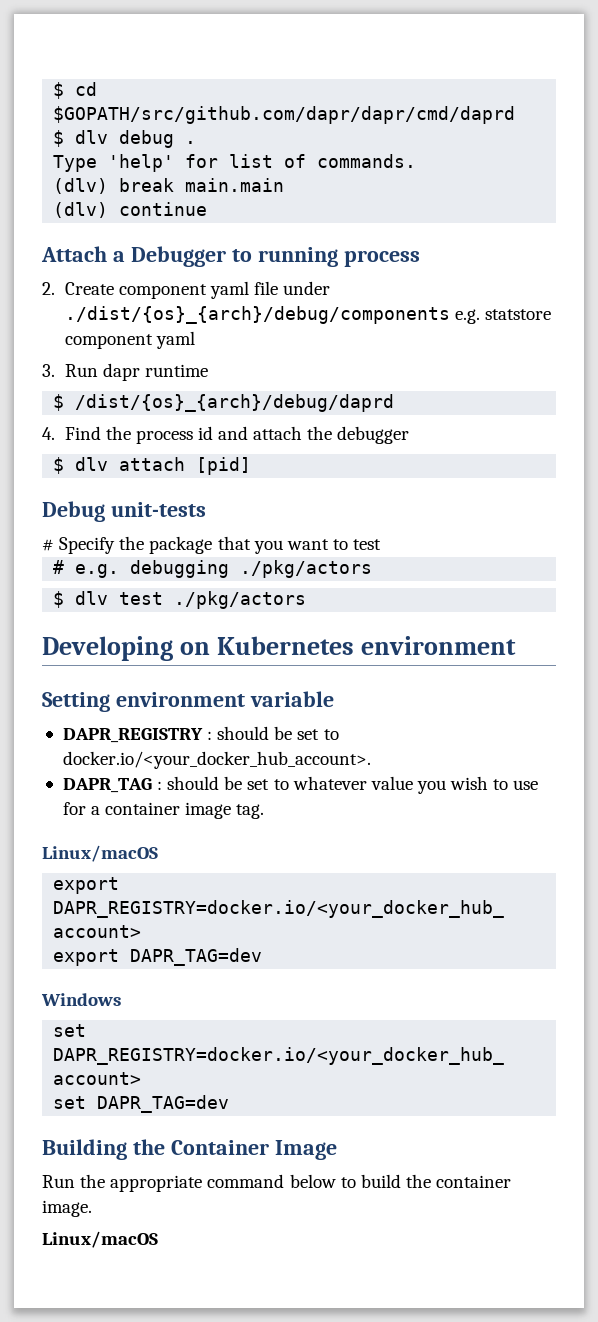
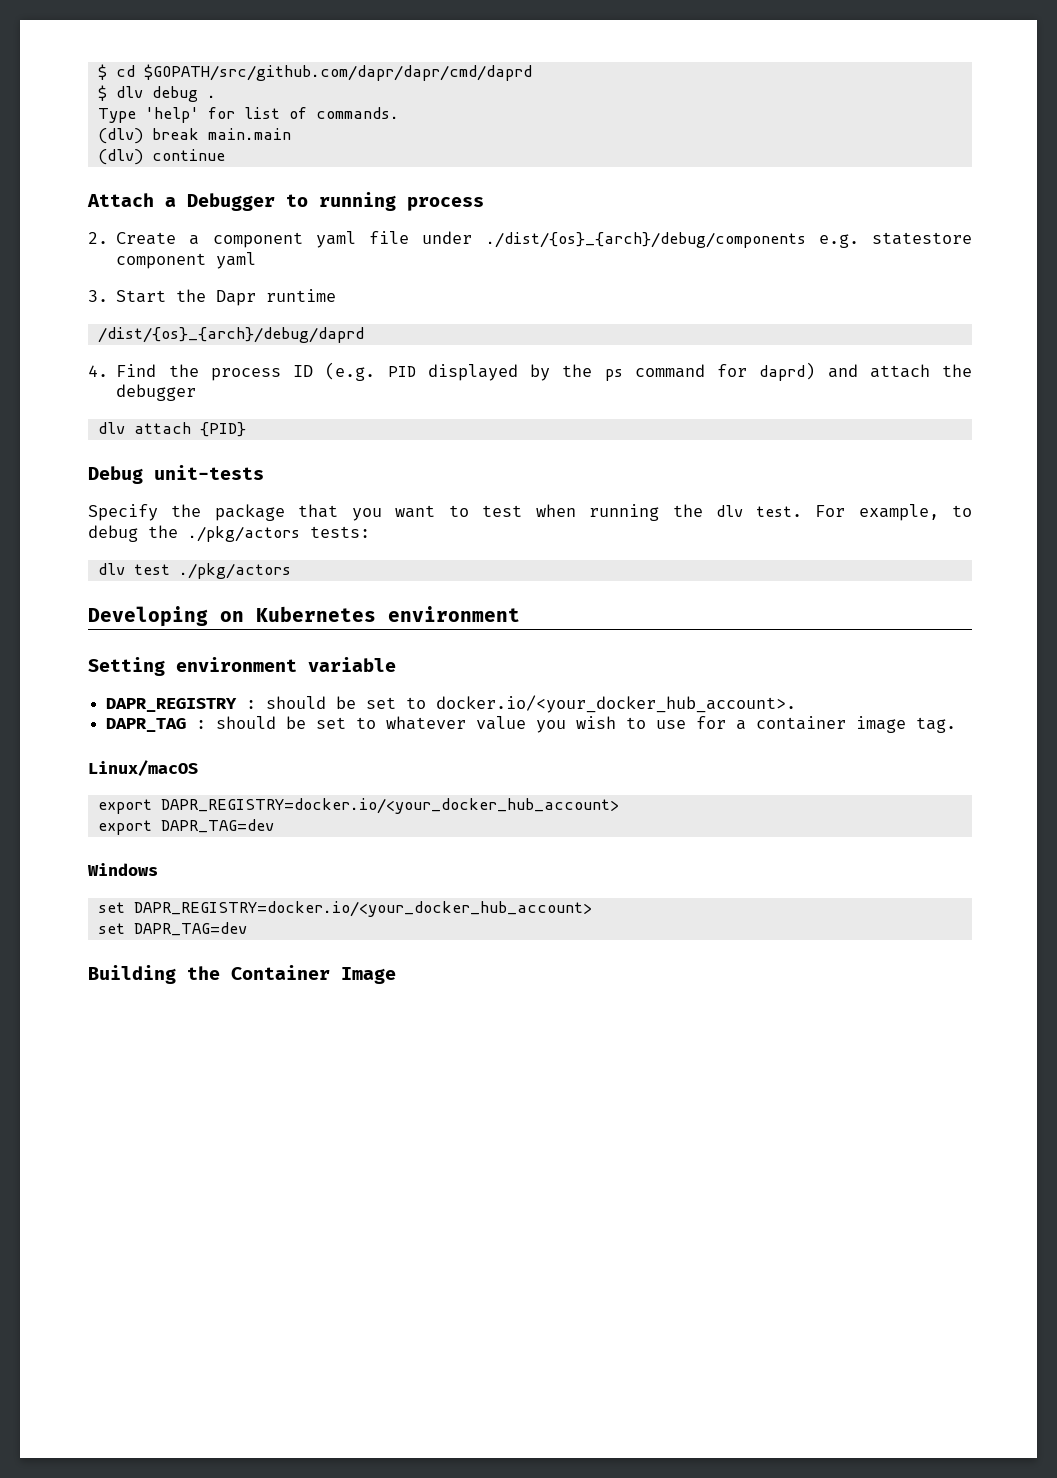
(114, 288) none -> [189,235,200,245] a
[484,309,551,320] statstore -> [872,232,972,245] statestore
[64,363,140,381] Run dapr -> [116,289,257,306] Start the Dapr
[53,394,65,411] $ -> (337, 295) none
[197,426,213,440] id -> [293,362,816,381] ID (e.g. PID displayed by the ps command for daprd)
[53,457,65,474] $ -> (197, 392) none
[196,457,252,475] [pid] -> [199,422,246,437] {PID}
[42,539,54,551] # -> (264, 472) none
[53,560,373,578] [53,591,65,608] // # e.g. debugging ./pkg/actors // $ -> [535,504,972,521] [88,525,370,542] when running the dlv test. For example, to debug the ./pkg/actors tests: //
[42,1174,512,1192] [42,1200,92,1217] [42,1231,158,1248] // Run the appropriate command below to build the container image. // Linux/macOS -> (396, 975) none

